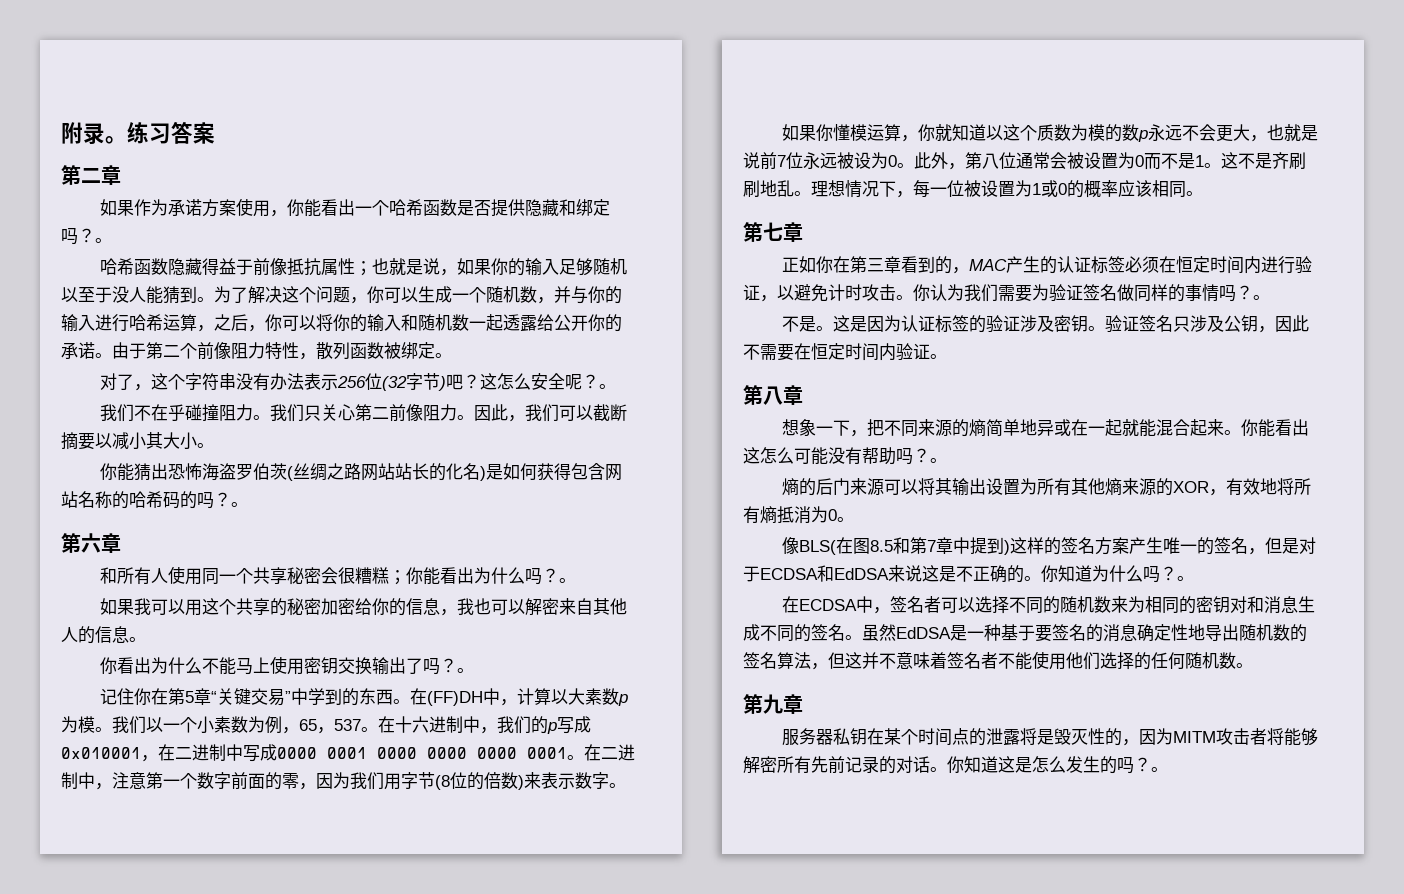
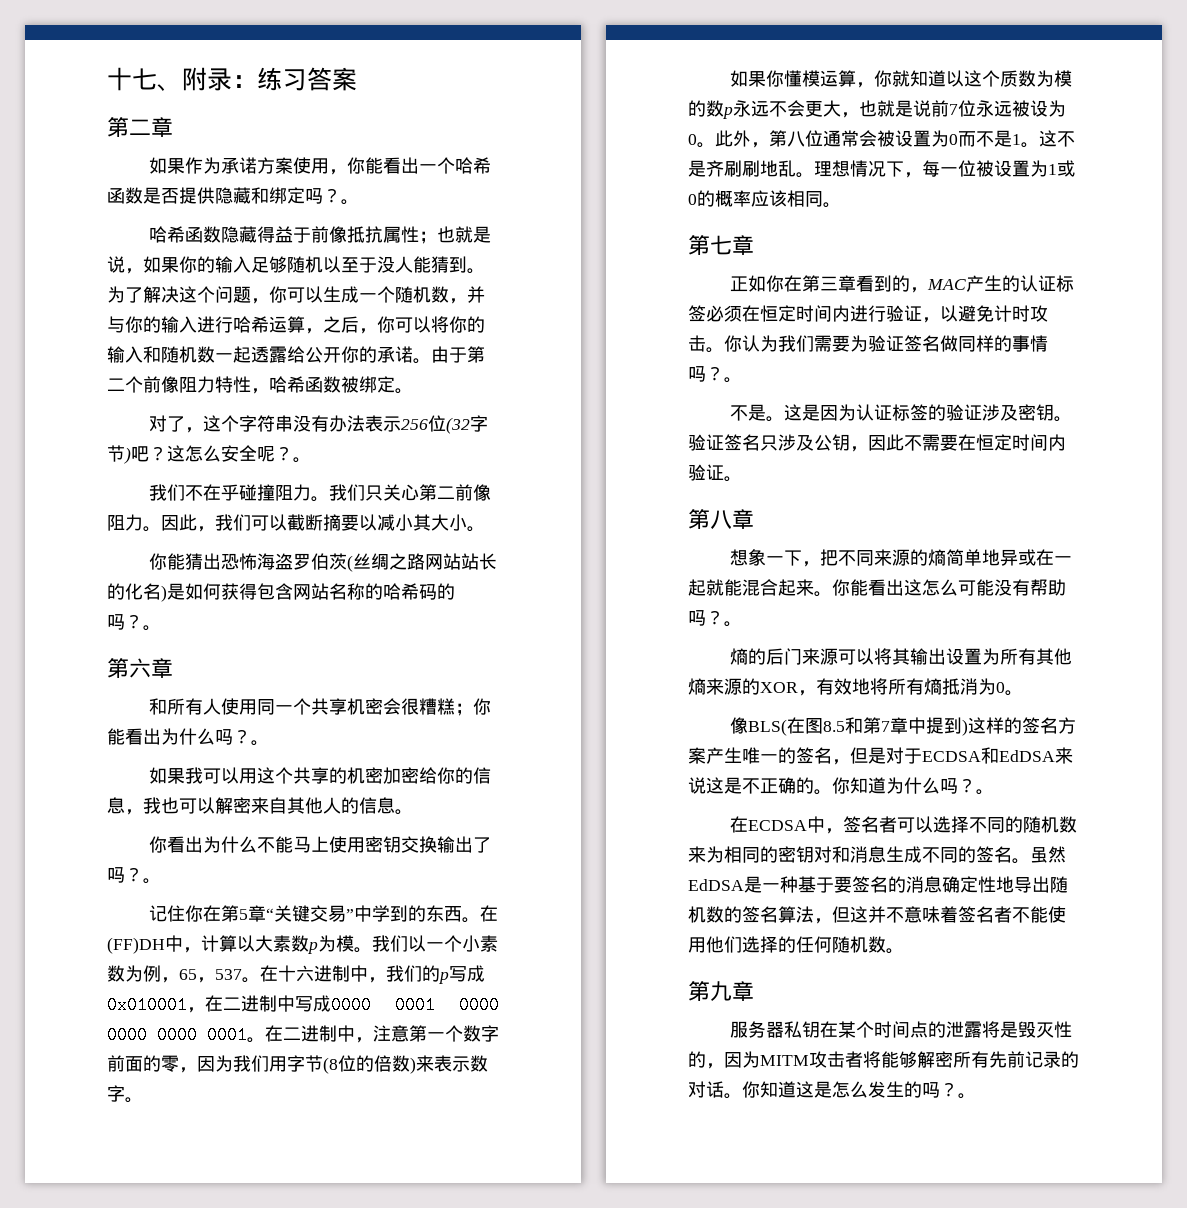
[61,122,127,145] 附录。 -> [107,67,257,91] 十七、附录：
[316,342,350,360] 散列 -> [269,376,305,393] 哈希
[286,567,304,585] 秘 -> [346,698,365,715] 机
[286,598,304,616] 秘 -> [346,767,365,784] 机

